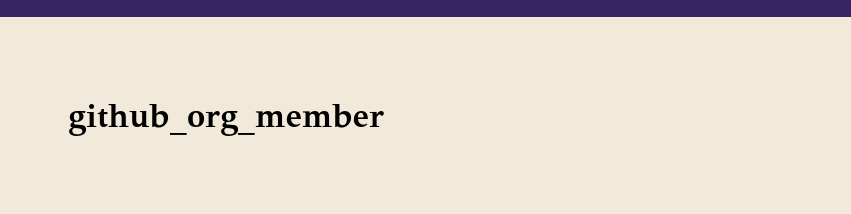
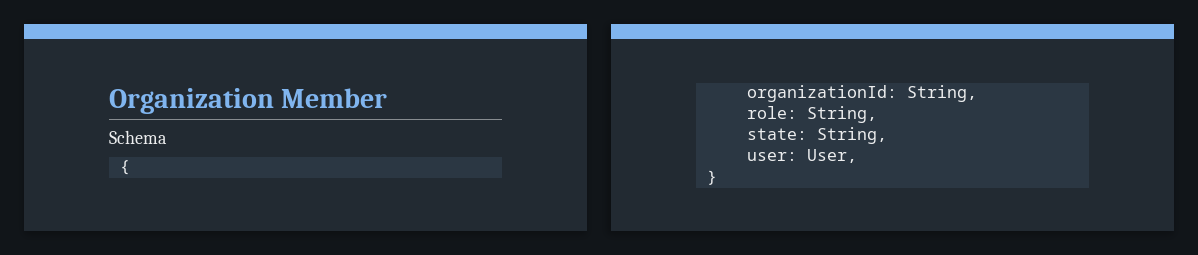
[68,104,384,136] github_org_member -> [109,88,388,114] [109,130,167,144] [119,160,130,175] [746,85,977,102] [746,106,877,123] [746,127,887,144] [746,149,857,163] [706,170,717,185] Organization Member // Schema // { // organizationId: String, // role: String, // state: String, // user: User, // }

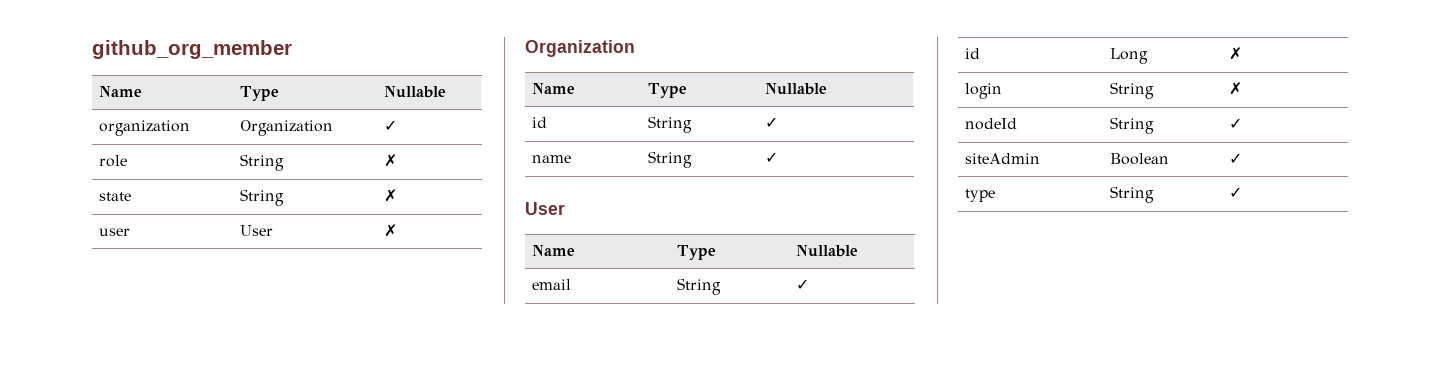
[109,88,388,114] [109,130,167,144] [119,160,130,175] [746,85,977,102] [746,106,877,123] [746,127,887,144] [746,149,857,163] [706,170,717,185] Organization Member // Schema // { // organizationId: String, // role: String, // state: String, // user: User, // } -> [92,40,292,59] [99,86,143,97] [240,86,280,101] [384,86,447,98] [99,120,191,136] [240,120,334,136] [384,120,398,131] [99,155,128,167] [240,154,285,171] [384,154,398,167] [99,192,132,201] [240,189,285,206] [384,189,398,202] [99,228,131,236] [240,225,274,236] [384,224,398,237] [525,40,635,57] [532,83,576,94] [648,83,688,98] [765,83,828,95] [532,117,548,128] [648,116,693,133] [765,117,779,128] [532,155,572,163] [648,151,693,168] [765,152,779,163] [525,202,565,215] [532,245,576,256] [677,245,717,260] [796,245,859,257] [532,279,572,290] [677,278,722,295] [796,279,810,290] [965,48,981,59] [1110,48,1149,64] [1229,47,1243,60] [965,83,1003,99] [1110,82,1155,99] [1229,82,1243,95] [965,118,1018,130] [1110,117,1155,134] [1229,118,1243,129] [965,153,1041,164] [1110,153,1170,165] [1229,153,1243,164] [965,189,996,202] [1110,186,1155,203] [1229,187,1243,198] github_org_member // Name | Type | Nullable // organization | Organization | ✓ // role | String | ✗ // state | String | ✗ // user | User | ✗ // Organization // Name | Type | Nullable // id | String | ✓ // name | String | ✓ // User // Name | Type | Nullable // email | String | ✓ // id | Long | ✗ // login | String | ✗ // nodeId | String | ✓ // siteAdmin | Boolean | ✓ // type | String | ✓

